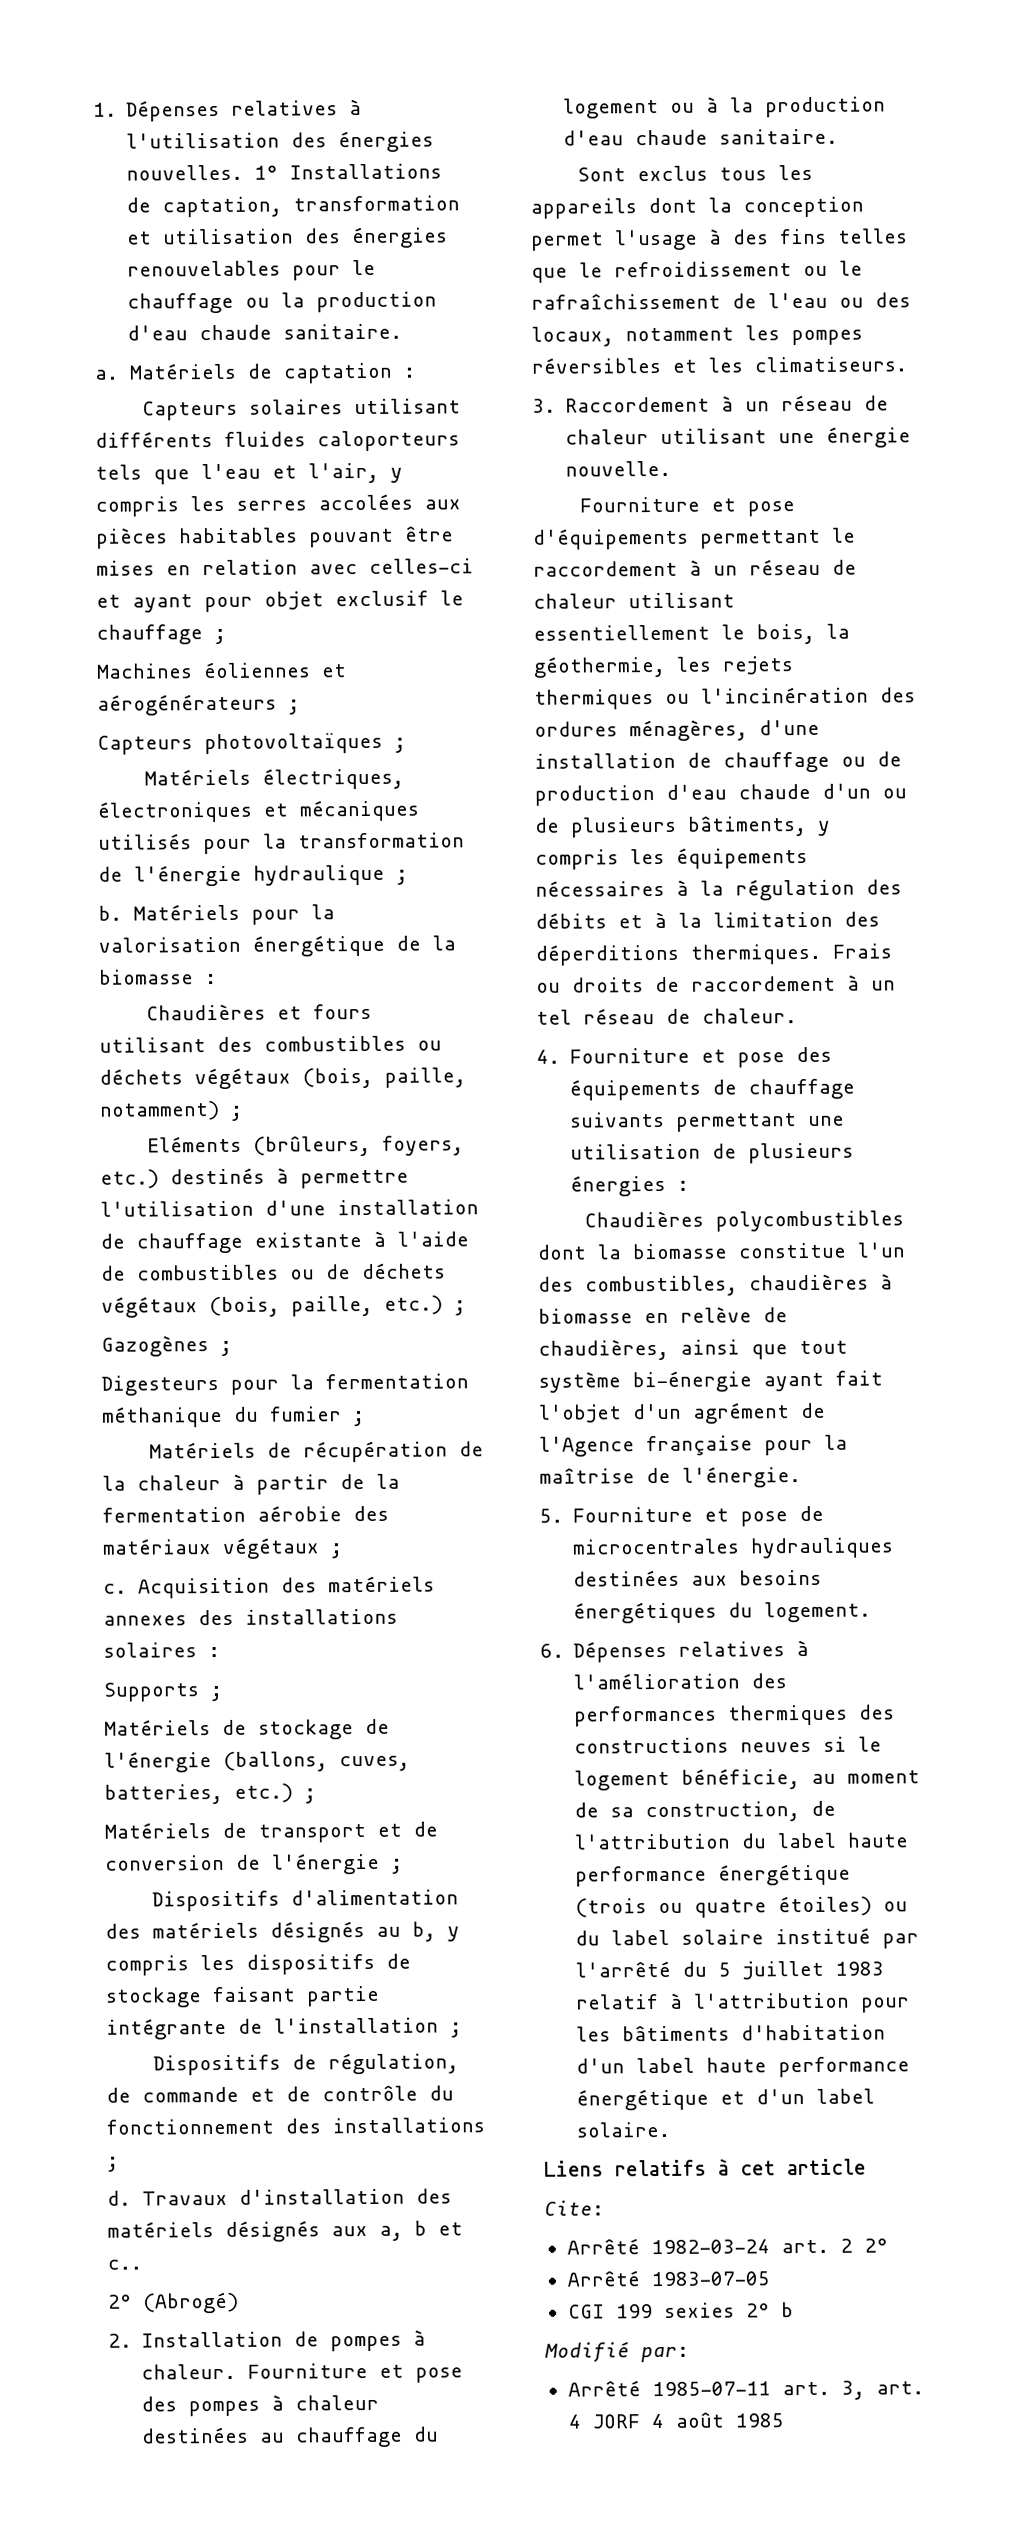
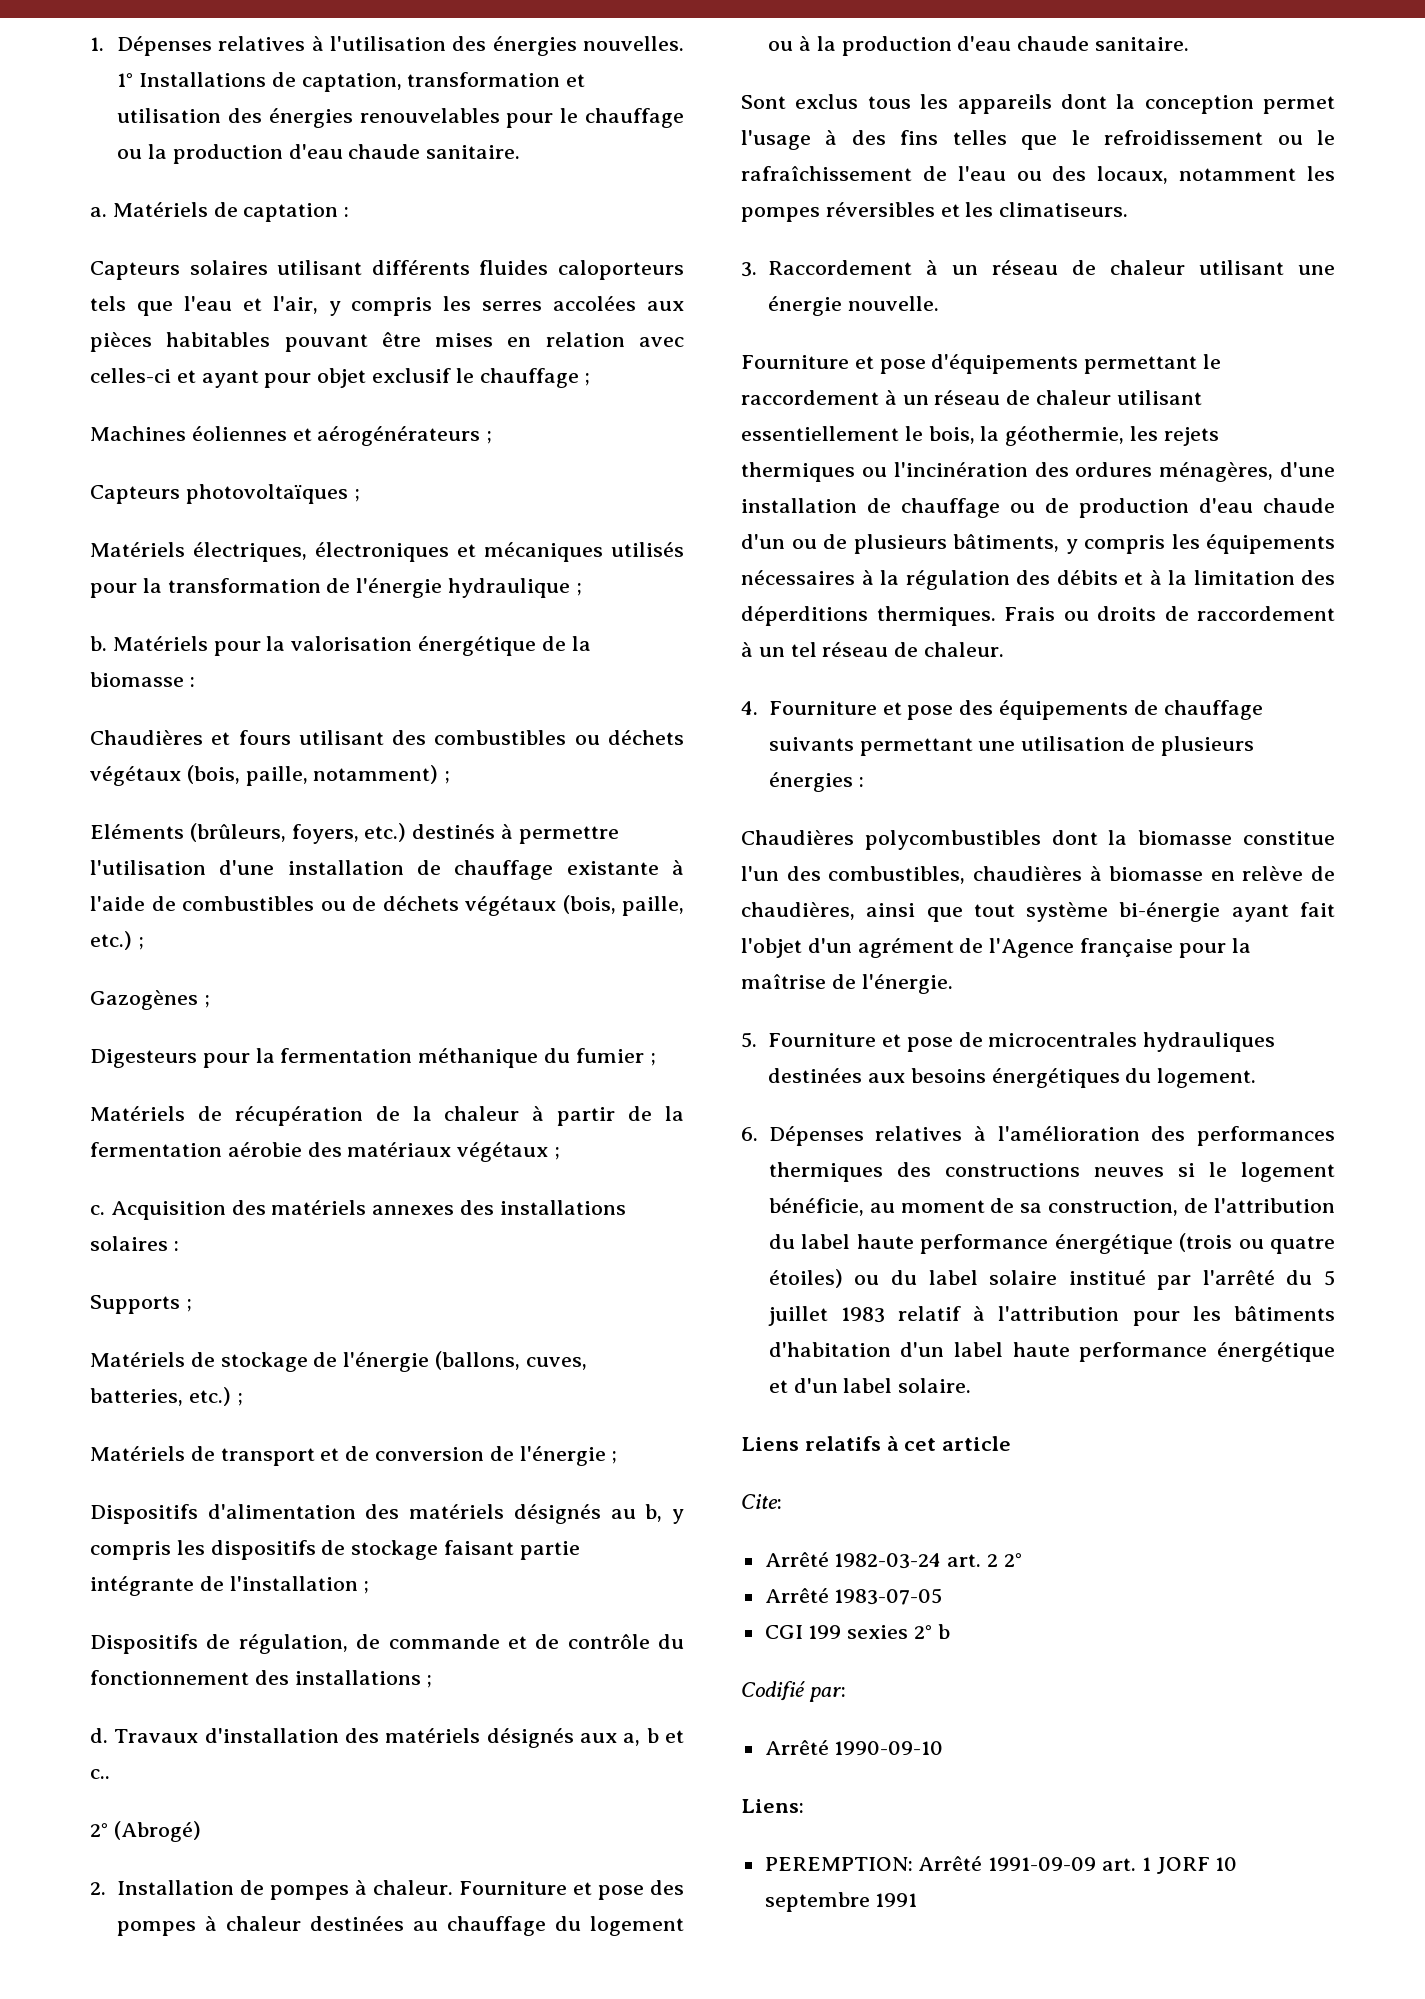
[544,2341,630,2363] Modifié -> [741,1681,805,1701] Codifié
[651,2380,924,2400] [567,2412,784,2429] 1985-07-11 art. 3, art. 4 JORF 4 août 1985 -> [834,1741,944,1755] [741,1799,804,1813] [764,1856,1238,1874] [764,1892,918,1912] 1990-09-10 // Liens: // PEREMPTION: Arrêté 1991-09-09 art. 1 JORF 10 septembre 1991

